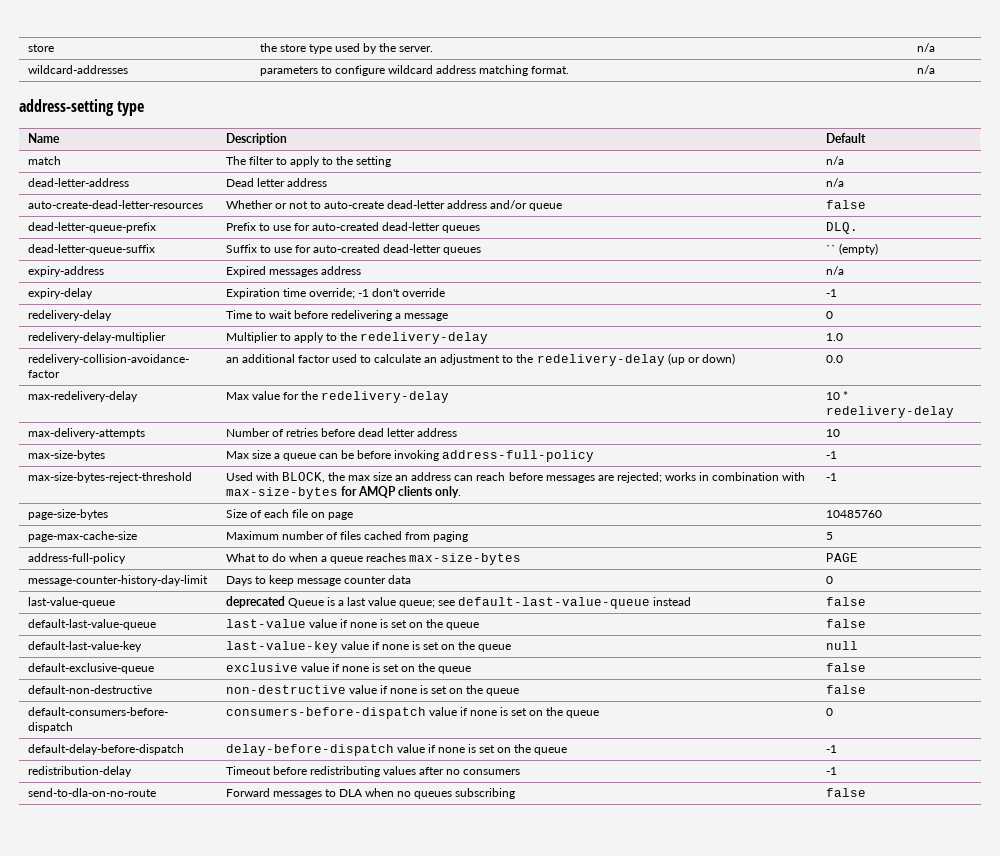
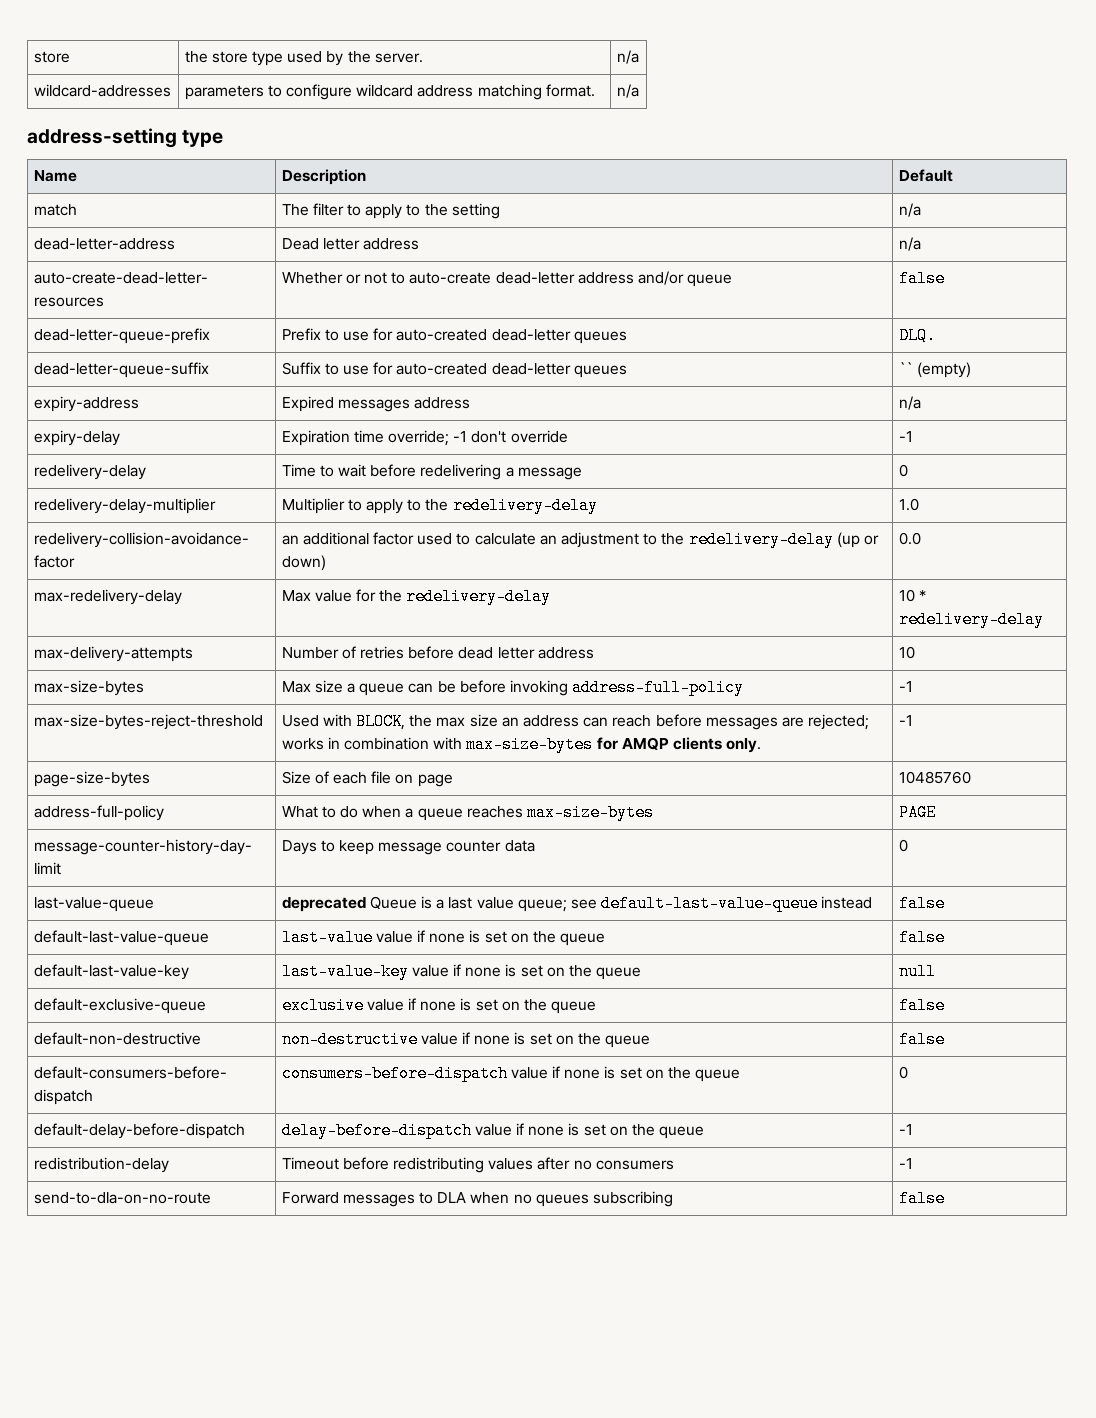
[27,531,137,542] [225,531,469,542] [825,532,833,540] // page-max-cache-size | Maximum number of files cached from paging | 5 -> (971, 777) none

